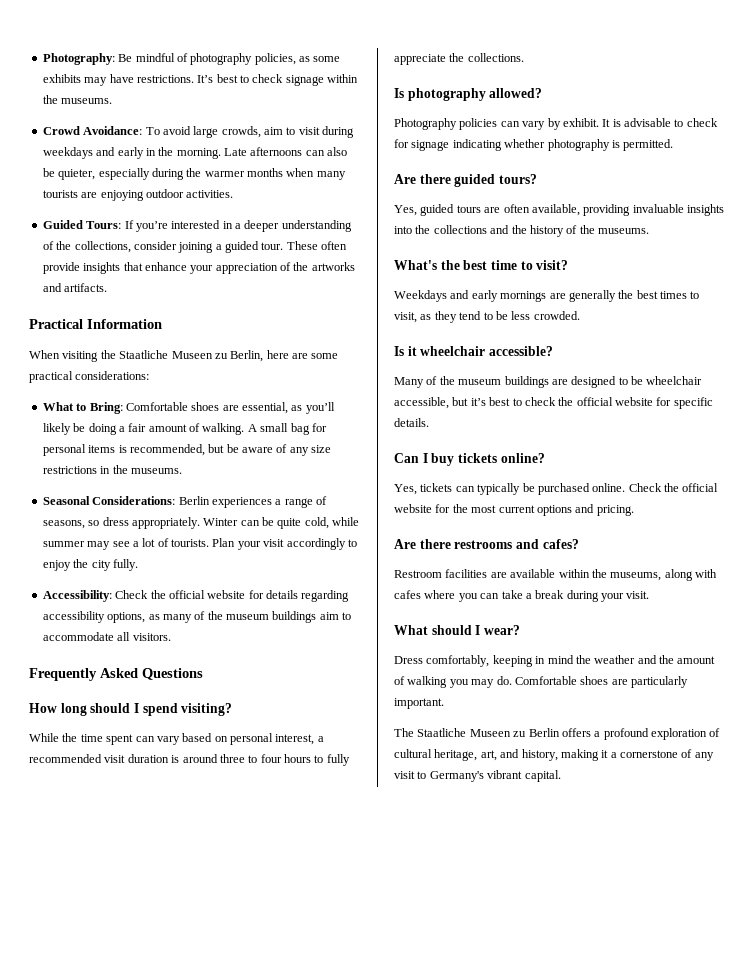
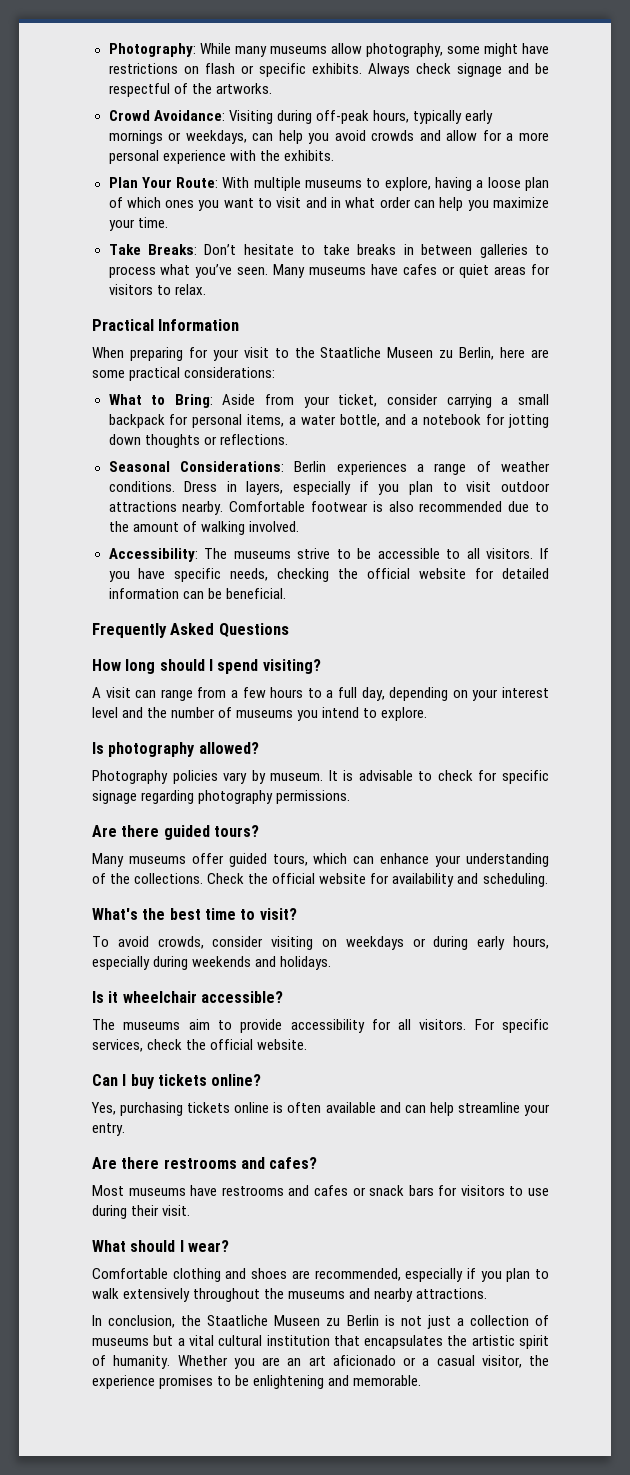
[118,53,341,65] [42,74,359,86] [42,95,113,104] [42,126,355,138] [42,147,348,159] [42,168,346,180] [42,189,234,201] [42,220,352,232] [42,241,348,253] [42,262,355,274] [42,283,108,292] [29,319,162,329] [29,350,99,362] Be mindful of photography policies, as some exhibits may have restrictions. It’s best to check signage within the museums. // Crowd Avoidance: To avoid large crowds, aim to visit during weekdays and early in the morning. Late afternoons can also be quieter, especially during the warmer months when many tourists are enjoying outdoor activities. // Guided Tours: If you’re interested in a deeper understanding of the collections, consider joining a guided tour. These often provide insights that enhance your appreciation of the artworks and artifacts. // Practical Information // When visiting -> [199,43,549,57] [108,63,549,77] [108,83,272,97] [108,110,493,124] [108,130,550,144] [108,150,334,164] [108,177,549,191] [108,197,549,211] [108,217,168,231] [108,244,549,258] [108,264,550,278] [108,284,206,295] [92,319,240,331] [92,347,289,361] While many museums allow photography, some might have restrictions on flash or specific exhibits. Always check signage and be respectful of the artworks. // Crowd Avoidance: Visiting during off-peak hours, typically early mornings or weekdays, can help you avoid crowds and allow for a more personal experience with the exhibits. // Plan Your Route: With multiple museums to explore, having a loose plan of which ones you want to visit and in what order can help you maximize your time. // Take Breaks: Don’t hesitate to take breaks in between galleries to process what you’ve seen. Many museums have cafes or quiet areas for visitors to relax. // Practical Information // When preparing for your visit to
[125,402,335,414] [42,423,327,435] [42,444,332,456] [42,465,182,474] Comfortable shoes are essential, as you’ll likely be doing a fair amount of walking. A small bag for personal items is recommended, but be aware of any size restrictions in the museums. -> [222,394,549,408] [108,414,549,428] [108,434,288,448] Aside from your ticket, consider carrying a small backpack for personal items, a water bottle, and a notebook for jotting down thoughts or reflections.
[42,517,360,529] [42,538,357,550] [42,559,138,571] [42,590,350,602] [42,611,352,623] [42,632,171,641] seasons, so dress appropriately. Winter can be quite cold, while summer may see a lot of tourists. Plan your visit accordingly to enjoy the city fully. // Accessibility: Check the official website for details regarding accessibility options, as many of the museum buildings aim to accommodate all visitors. -> [501,461,551,472] [108,481,550,495] [108,501,549,515] [108,521,299,535] [108,548,550,562] [108,568,550,582] [108,588,286,599] weather conditions. Dress in layers, especially if you plan to visit outdoor attractions nearby. Comfortable footwear is also recommended due to the amount of walking involved. // Accessibility: The museums strive to be accessible to all visitors. If you have specific needs, checking the official website for detailed information can be beneficial.
[29,733,324,745] [29,754,350,766] [394,53,524,65] While the time spent can vary based on personal interest, a recommended visit duration is around three to four hours to fully appreciate the collections. -> [92,687,549,701] [92,707,428,721] A visit can range from a few hours to a full day, depending on your interest level and the number of museums you intend to explore.
[500,121,520,127] can -> (218, 777) none
[562,118,599,127] exhibit. -> [270,773,324,781] museum.
[411,139,674,151] [394,174,537,187] [394,204,724,216] [394,225,649,237] signage indicating whether photography is permitted. // Are there guided tours? // Yes, guided tours are often available, providing invaluable insights into the collections and the history of the museums. -> [502,770,549,784] [92,790,351,804] [92,825,259,840] [92,853,549,867] [92,873,548,887] specific signage regarding photography permissions. // Are there guided tours? // Many museums offer guided tours, which can enhance your understanding of the collections. Check the official website for availability and scheduling.
[394,290,700,302] [394,311,580,323] [394,346,553,356] [394,376,703,388] [394,397,713,409] [394,418,429,427] Weekdays and early mornings are generally the best times to visit, as they tend to be less crowded. // Is it wheelchair accessible? // Many of the museum buildings are designed to be wheelchair accessible, but it’s best to check the official website for specific details. -> [92,936,549,950] [92,956,332,970] [92,991,283,1003] [92,1019,549,1033] [92,1039,308,1052] To avoid crowds, consider visiting on weekdays or during early hours, especially during weekends and holidays. // Is it wheelchair accessible? // The museums aim to provide accessibility for all visitors. For specific services, check the official website.
[420,483,719,495] [394,504,634,516] tickets can typically be purchased online. Check the official website for the most current options and pricing. -> [120,1102,550,1116] [92,1123,125,1136] purchasing tickets online is often available and can help streamline your entry.
[394,569,717,581] [394,590,624,602] Restroom facilities are available within the museums, along with cafes where you can take a break during your -> [92,1185,549,1196] [92,1205,160,1219] Most museums have restrooms and cafes or snack bars for visitors to use during their
[394,655,716,667] [394,676,688,688] [394,698,444,709] [394,728,721,740] [394,749,714,761] [394,770,561,782] Dress comfortably, keeping in mind the weather and the amount of walking you may do. Comfortable shoes are particularly important. // The Staatliche Museen zu Berlin offers a profound exploration of cultural heritage, art, and history, making it a cornerstone of any visit to Germany's vibrant capital. -> [92,1268,549,1282] [92,1288,488,1302] [92,1315,549,1329] [92,1335,549,1349] [92,1355,549,1369] [92,1375,422,1389] Comfortable clothing and shoes are recommended, especially if you plan to walk extensively throughout the museums and nearby attractions. // In conclusion, the Staatliche Museen zu Berlin is not just a collection of museums but a vital cultural institution that encapsulates the artistic spirit of humanity. Whether you are an art aficionado or a casual visitor, the experience promises to be enlightening and memorable.

